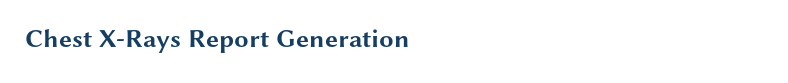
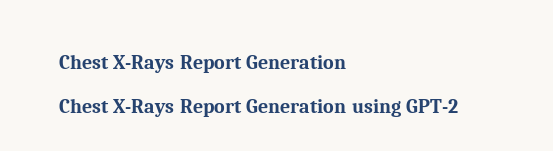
[25,29,411,53] Chest X-Rays Report Generation -> [59,54,347,73] [59,98,458,117] Chest X-Rays Report Generation // Chest X-Rays Report Generation using GPT-2

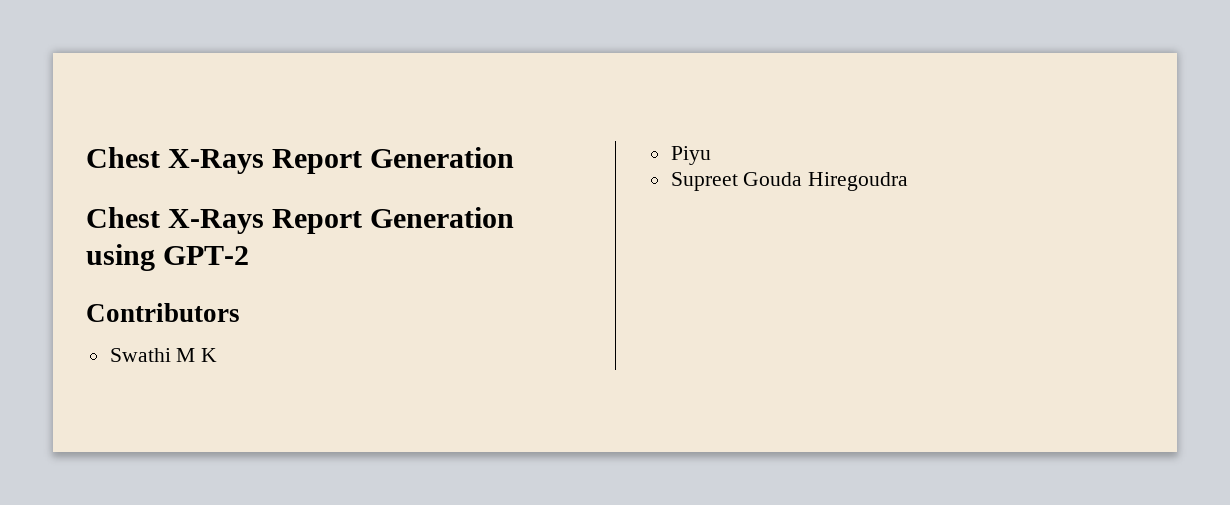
(458, 106) none -> [86,303,240,322] [109,348,218,362] [670,146,711,165] [670,172,909,191] // Contributors // Swathi M K // Piyu // Supreet Gouda Hiregoudra

